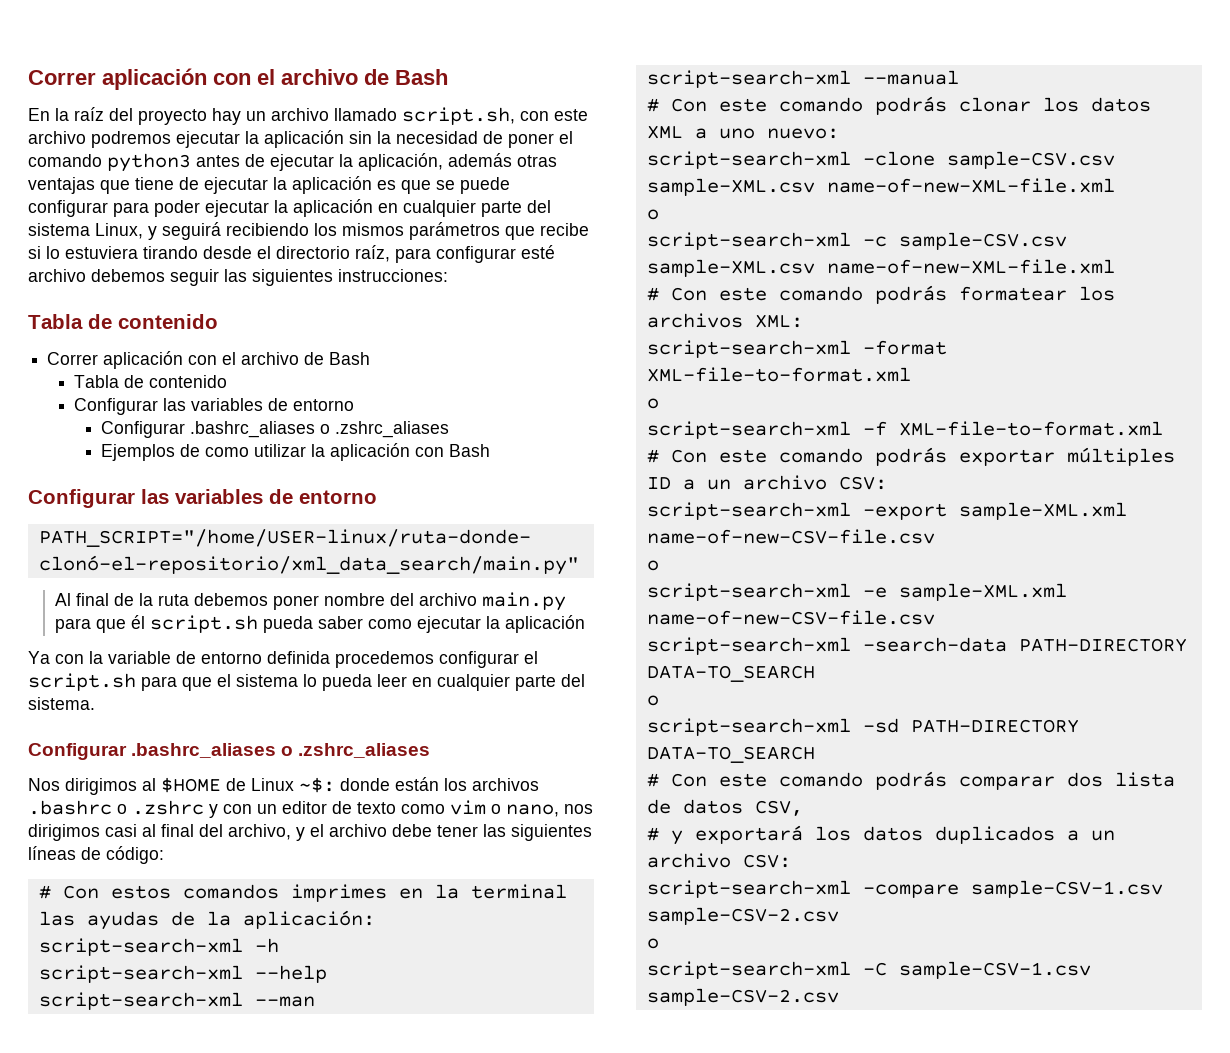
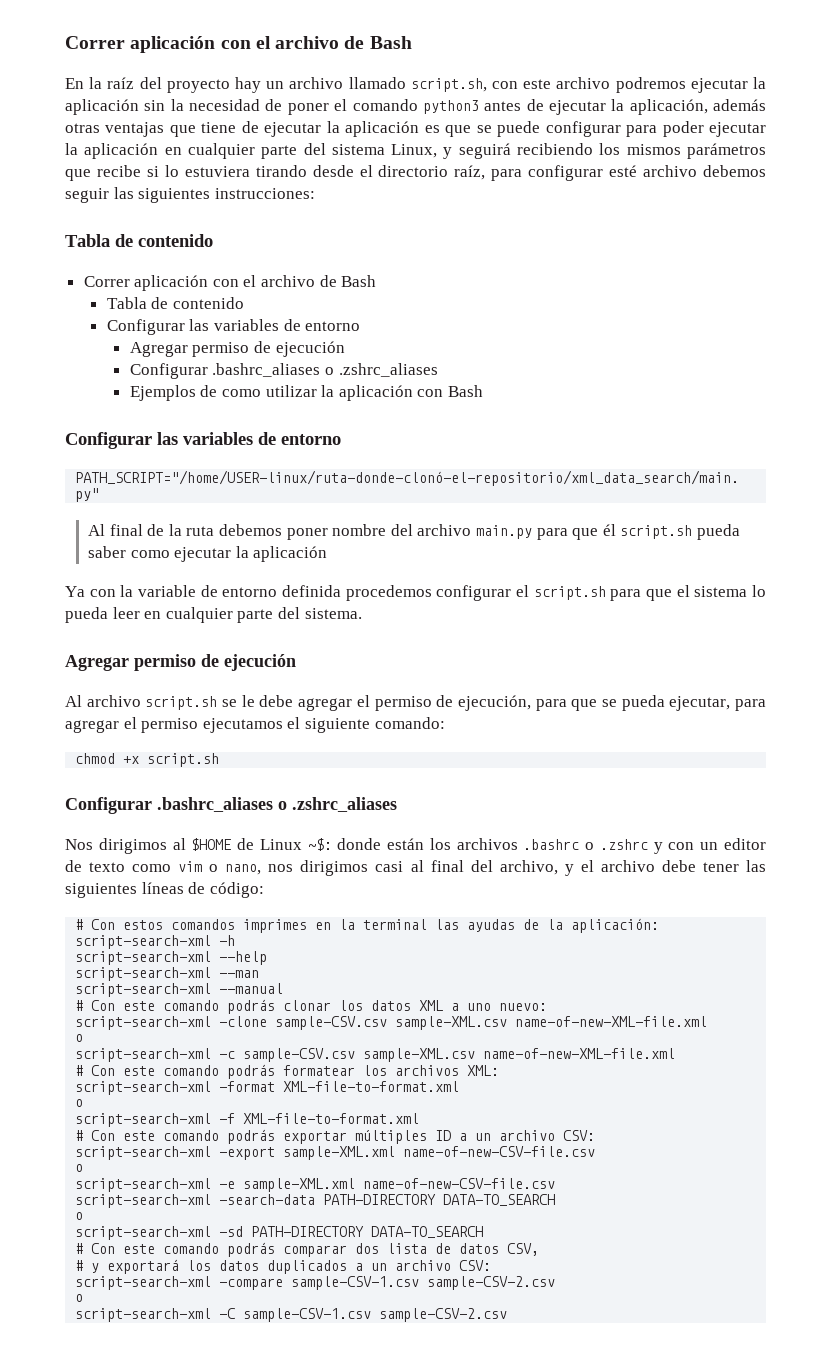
(355, 405) none -> [129,341,345,357] // Agregar permiso de ejecución
(95, 703) none -> [65,654,296,671] [65,695,766,711] [65,717,445,733] [75,753,220,767] // Agregar permiso de ejecución // Al archivo script.sh se le debe agregar el permiso de ejecución, para que se pueda ejecutar, para agregar el permiso ejecutamos el siguiente comando: // chmod +x script.sh

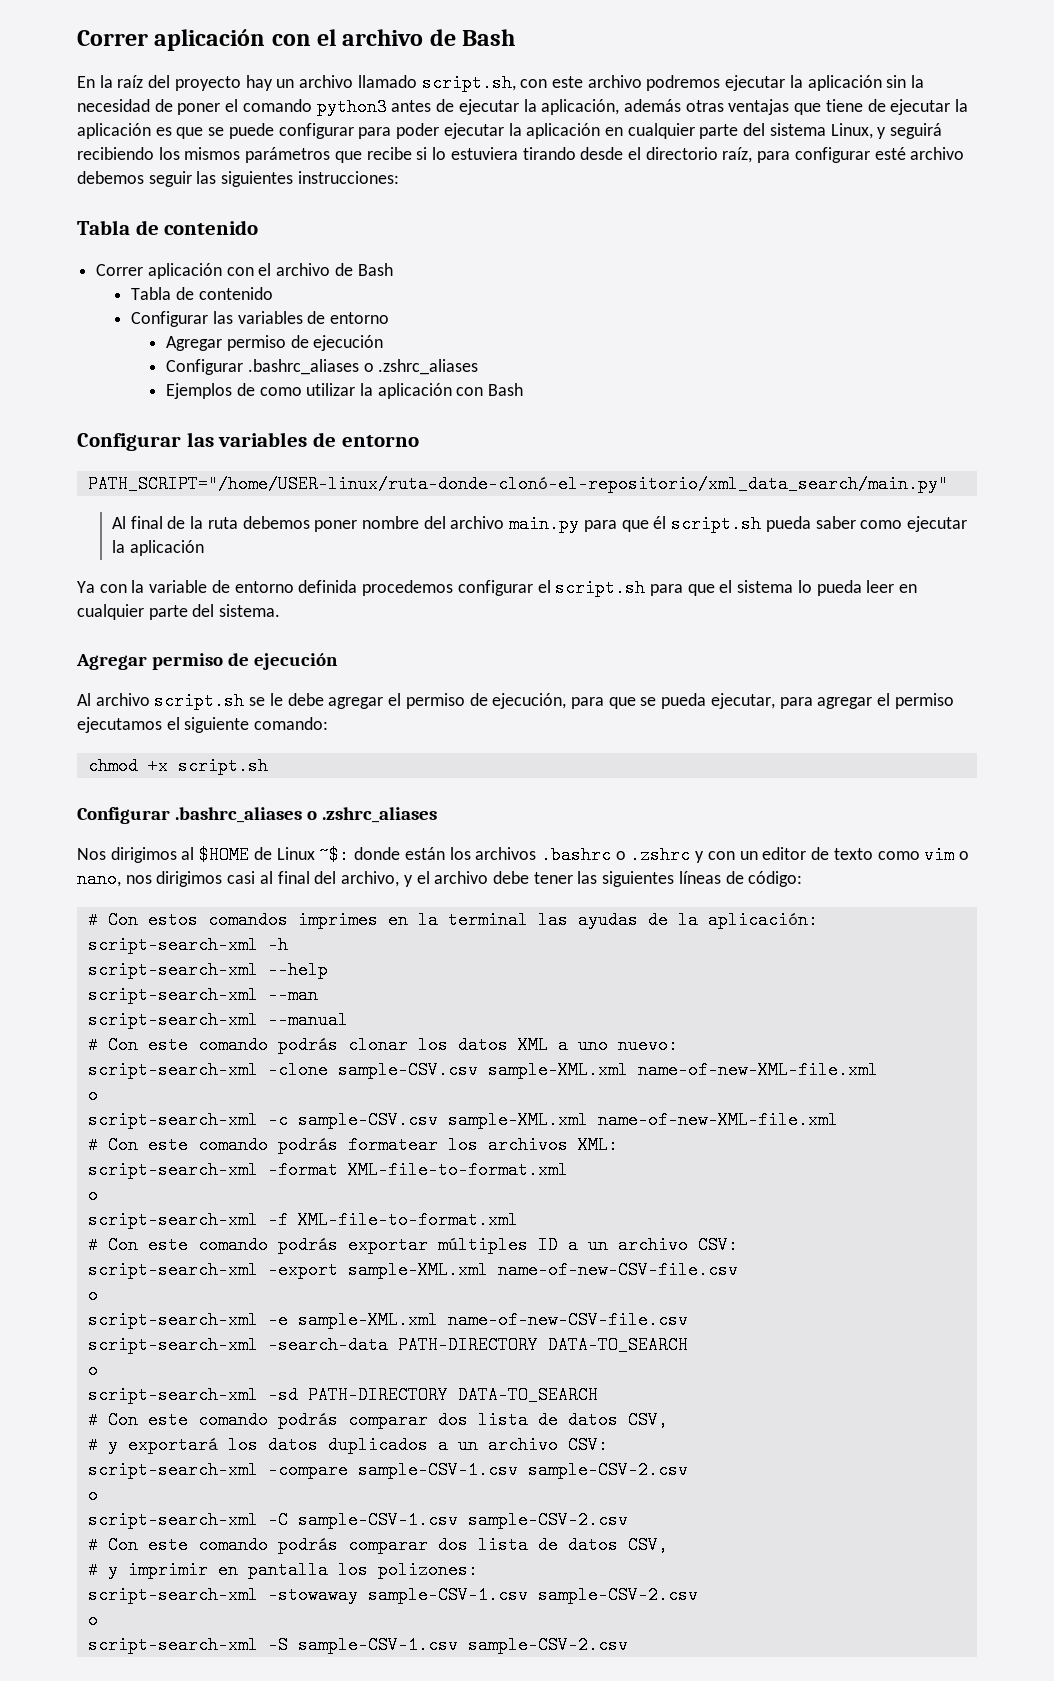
[395,1016,508,1030] sample-XML.csv -> [487,1061,628,1079] sample-XML.xml
[363,1048,476,1062] sample-XML.csv -> [447,1111,588,1129] sample-XML.xml
(508, 1315) none -> [87,1536,668,1554] [87,1561,478,1579] [87,1586,698,1604] [87,1611,98,1629] [87,1636,628,1654] // # Con este comando podrás comparar dos lista de datos CSV, // # y imprimir en pantalla los polizones: // script-search-xml -stowaway sample-CSV-1.csv sample-CSV-2.csv // o // script-search-xml -S sample-CSV-1.csv sample-CSV-2.csv

